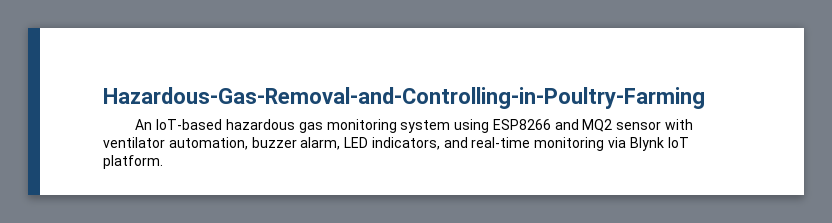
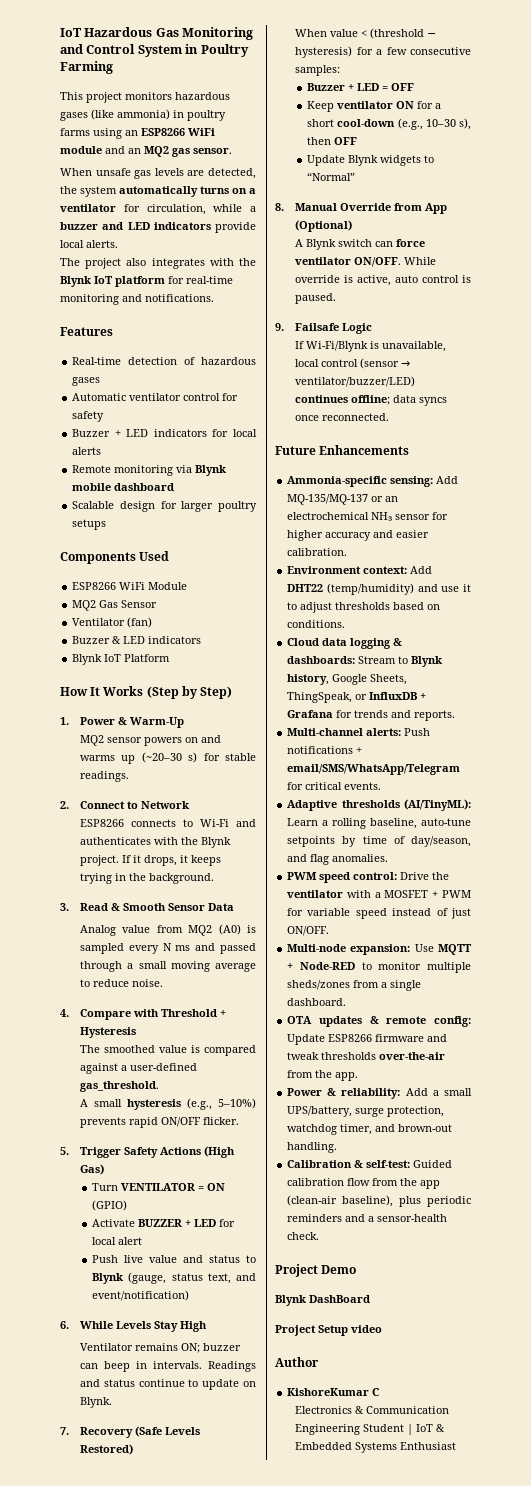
[103,87,705,109] [135,119,694,133] [103,137,689,151] [103,155,163,169] Hazardous-Gas-Removal-and-Controlling-in-Poultry-Farming // An IoT-based hazardous gas monitoring system using ESP8266 and MQ2 sensor with ventilator automation, buzzer alarm, LED indicators, and real-time monitoring via Blynk IoT platform. -> [60,27,254,40] [60,44,249,57] [60,61,113,74] [60,92,230,103] [60,109,226,121] [60,128,215,139] [60,146,232,157] [60,168,256,179] [60,186,256,197] [60,204,256,215] [60,222,256,233] [60,240,118,248] [60,258,256,269] [60,276,233,287] [60,294,214,305] [60,327,113,336] [72,357,256,365] [72,377,101,386] [72,393,239,401] [72,411,105,422] [72,429,257,437] [72,447,102,455] [72,465,227,476] [72,483,175,491] [72,501,257,512] [72,519,107,530] [60,551,170,564] [72,582,188,590] [72,600,158,611] [72,617,153,628] [72,636,202,644] [72,654,171,665] [60,686,233,699] [60,717,185,728] [80,735,222,746] [80,752,256,764] [80,771,130,782] [60,801,190,809] [80,819,256,827] [80,837,232,848] [80,855,222,866] [80,873,215,884] [60,903,235,911] [80,924,256,936] [80,943,256,954] [80,961,256,972] [80,979,164,987] [60,1009,227,1020] [80,1027,137,1038] [80,1045,256,1056] [80,1063,198,1074] [80,1081,160,1092] [80,1098,256,1110] [80,1117,240,1128] [60,1146,236,1158] [80,1164,105,1175] [92,1183,226,1191] [92,1200,128,1211] [92,1219,236,1227] [92,1237,143,1245] [92,1255,256,1263] [92,1272,256,1284] [92,1290,190,1301] [60,1321,208,1332] [80,1343,242,1353] [80,1361,256,1372] [80,1379,256,1390] [80,1397,113,1408] [60,1426,201,1438] [80,1444,134,1455] [295,28,437,39] [295,46,471,58] [295,65,341,76] [307,83,415,91] [307,101,442,112] [307,118,471,130] [307,137,358,145] [307,155,435,166] [307,172,356,181] [275,203,448,214] [295,220,353,232] [295,239,426,250] [295,257,437,267] [295,275,471,286] [295,293,337,304] [275,323,373,334] [295,341,447,352] [295,358,411,369] [295,376,416,387] [295,395,448,406] [295,413,390,421] [275,445,410,455] [287,476,459,487] [287,494,399,505] [287,512,449,521] [287,530,430,541] [287,548,348,556] [287,566,433,574] [287,583,471,595] [287,602,441,613] [287,620,346,628] [287,638,403,649] [287,656,443,667] [287,674,408,685] [287,692,427,703] [287,710,456,721] [287,728,431,736] [287,746,363,754] [287,764,461,775] [287,782,382,790] [287,799,471,811] [287,818,471,829] [287,836,471,847] [287,854,389,865] [287,872,450,883] [287,890,471,898] [287,908,471,919] [287,926,330,936] [287,944,472,955] [287,962,471,973] [287,980,422,991] [287,998,347,1006] [287,1016,471,1027] [287,1034,448,1045] [287,1052,446,1060] [287,1070,359,1081] [287,1088,472,1099] [287,1106,445,1117] [287,1124,453,1135] [287,1142,338,1153] [287,1160,453,1168] [287,1178,441,1189] [287,1195,471,1207] [287,1214,448,1222] [287,1232,320,1240] [275,1264,357,1277] [275,1295,370,1306] [275,1325,382,1336] [275,1357,319,1367] [287,1388,380,1396] [295,1406,450,1414] [295,1424,446,1435] [295,1442,457,1453] IoT Hazardous Gas Monitoring and Control System in Poultry Farming // This project monitors hazardous gases (like ammonia) in poultry farms using an ESP8266 WiFi module and an MQ2 gas sensor. // When unsafe gas levels are detected, the system automatically turns on a ventilator for circulation, while a buzzer and LED indicators provide local alerts. // The project also integrates with the Blynk IoT platform for real-time monitoring and notifications. // Features // Real-time detection of hazardous gases // Automatic ventilator control for safety // Buzzer + LED indicators for local alerts // Remote monitoring via Blynk mobile dashboard // Scalable design for larger poultry setups // Components Used // ESP8266 WiFi Module // MQ2 Gas Sensor // Ventilator (fan) // Buzzer & LED indicators // Blynk IoT Platform // How It Works (Step by Step) // 1. Power & Warm-Up // MQ2 sensor powers on and warms up (~20–30 s) for stable readings. // 2. Connect to Network // ESP8266 connects to Wi-Fi and authenticates with the Blynk project. If it drops, it keeps trying in the background. // 3. Read & Smooth Sensor Data // Analog value from MQ2 (A0) is sampled every N ms and passed through a small moving average to reduce noise. // 4. Compare with Threshold + Hysteresis // The smoothed value is compared against a user-defined gas_threshold. // A small hysteresis (e.g., 5–10%) prevents rapid ON/OFF flicker. // 5. Trigger Safety Actions (High Gas) // Turn VENTILATOR = ON (GPIO) // Activate BUZZER + LED for local alert // Push live value and status to Blynk (gauge, status text, and event/notification) // 6. While Levels Stay High // Ventilator remains ON; buzzer can beep in intervals. Readings and status continue to update on Blynk. // 7. Recovery (Safe Levels Restored) // When value < (threshold − hysteresis) for a few consecutive samples: // Buzzer + LED = OFF // Keep ventilator ON for a short cool-down (e.g., 10–30 s), then OFF // Update Blynk widgets to “Normal” // 8. Manual Override from App (Optional) // A Blynk switch can force ventilator ON/OFF. While override is active, auto control is paused. // 9. Failsafe Logic // If Wi-Fi/Blynk is unavailable, local control (sensor → ventilator/buzzer/LED) continues offline; data syncs once reconnected. // Future Enhancements // Ammonia-specific sensing: Add MQ-135/MQ-137 or an electrochemical NH₃ sensor for higher accuracy and easier calibration. // Environment context: Add DHT22 (temp/humidity) and use it to adjust thresholds based on conditions. // Cloud data logging & dashboards: Stream to Blynk history, Google Sheets, ThingSpeak, or InfluxDB + Grafana for trends and reports. // Multi-channel alerts: Push notifications + email/SMS/WhatsApp/Telegram for critical events. // Adaptive thresholds (AI/TinyML): Learn a rolling baseline, auto-tune setpoints by time of day/season, and flag anomalies. // PWM speed control: Drive the ventilator with a MOSFET + PWM for variable speed instead of just ON/OFF. // Multi-node expansion: Use MQTT + Node-RED to monitor multiple sheds/zones from a single dashboard. // OTA updates & remote config: Update ESP8266 firmware and tweak thresholds over-the-air from the app. // Power & reliability: Add a small UPS/battery, surge protection, watchdog timer, and brown-out handling. // Calibration & self-test: Guided calibration flow from the app (clean-air baseline), plus periodic reminders and a sensor-health check. // Project Demo // Blynk DashBoard // Project Setup video // Author // KishoreKumar C // Electronics & Communication Engineering Student | IoT & Embedded Systems Enthusiast

